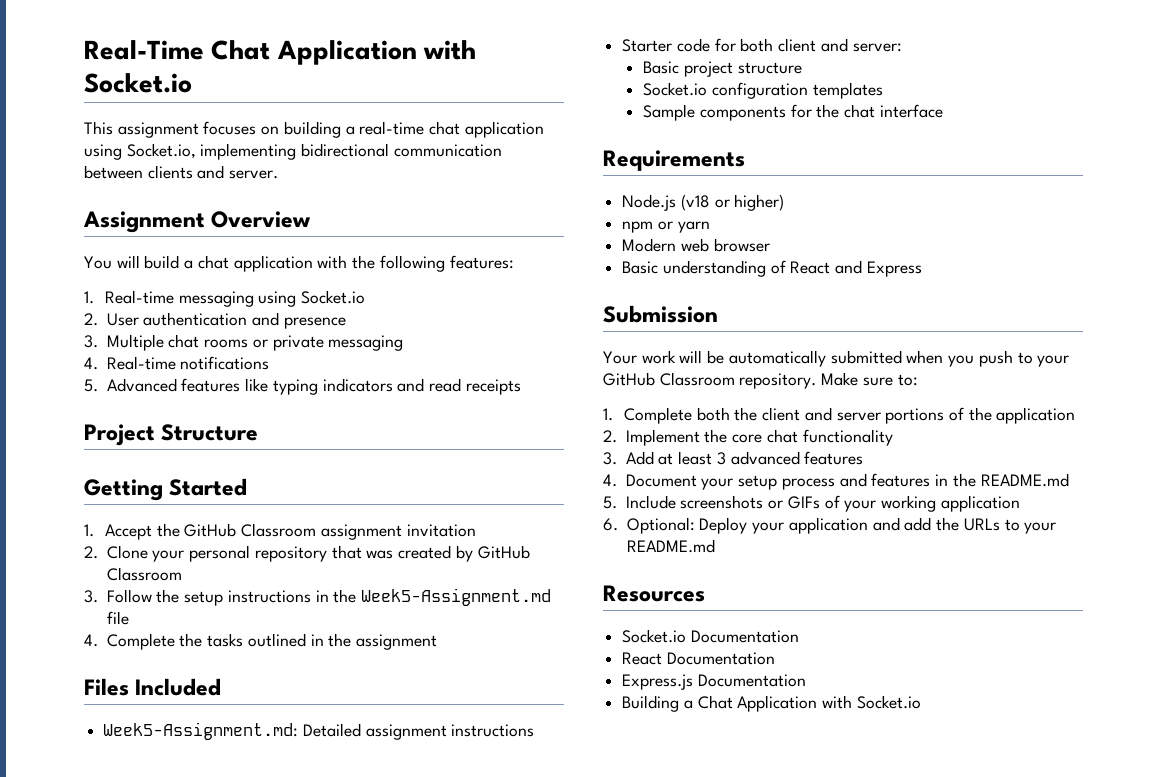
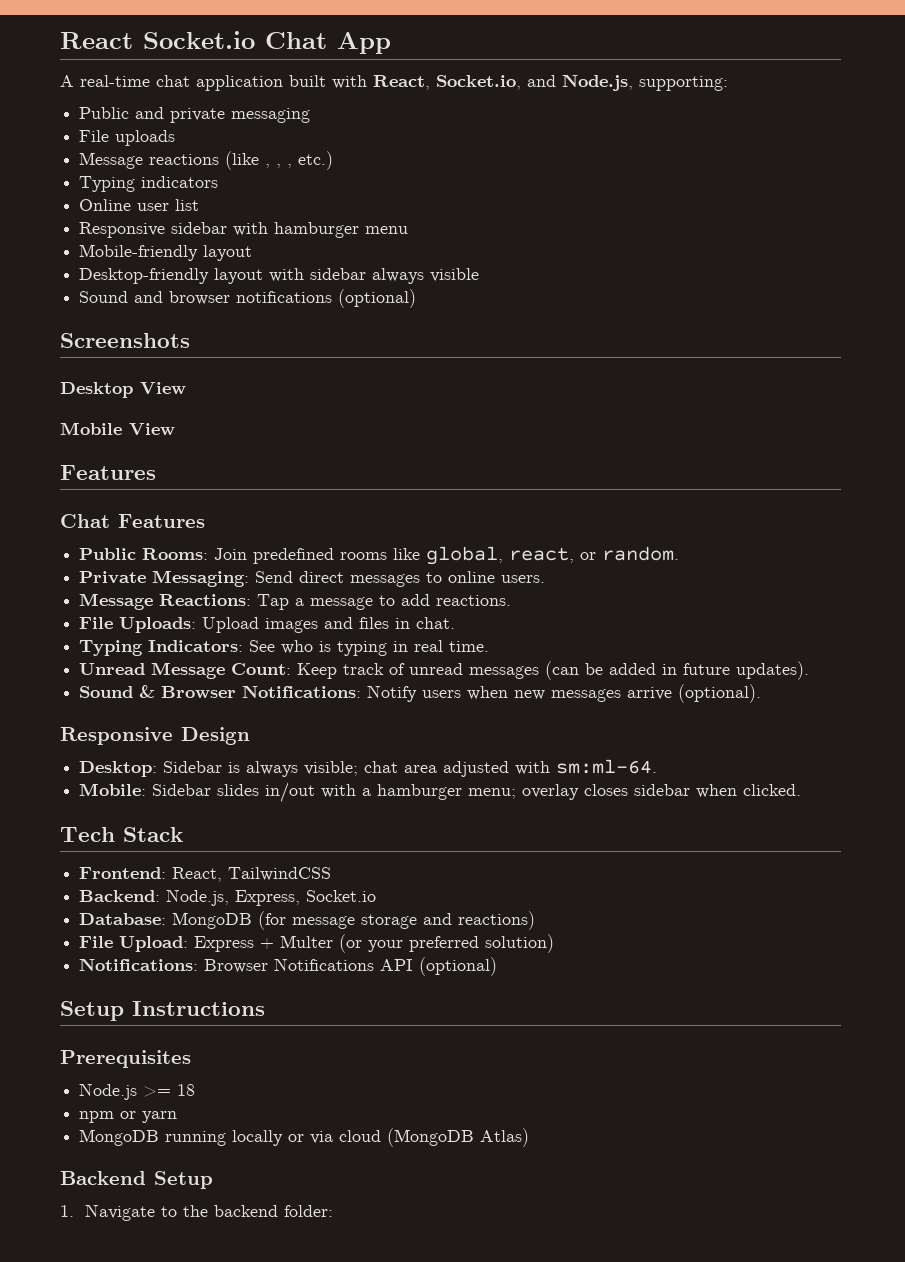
[84,40,477,65] [84,73,192,93] [84,121,544,138] [84,143,502,160] [84,165,279,179] [83,211,312,233] [84,255,514,272] [84,290,366,307] [84,312,346,329] [84,334,404,351] [84,356,270,370] [84,378,521,395] [84,424,259,446] [84,478,248,501] [84,523,476,540] [84,545,530,562] [106,567,182,581] [84,588,552,606] [106,611,129,625] [84,633,438,650] [84,678,222,696] [103,722,535,740] [622,38,902,52] [643,61,802,77] [643,82,883,99] [643,104,943,121] [603,150,745,171] [622,194,785,211] [622,221,710,233] [622,238,770,252] [622,260,922,277] [603,305,718,323] [603,350,1070,367] [603,372,918,389] [603,407,1076,424] [603,429,893,446] [603,451,864,465] [603,473,1069,490] [603,495,1020,512] [603,517,1057,534] [626,539,715,553] [603,585,705,602] [622,629,799,643] [622,652,775,665] [622,674,806,690] [622,695,921,712] Real-Time Chat Application with Socket.io // This assignment focuses on building a real-time chat application using Socket.io, implementing bidirectional communication between clients and server. // Assignment Overview // You will build a chat application with the following features: // 1. Real-time messaging using Socket.io // 2. User authentication and presence // 3. Multiple chat rooms or private messaging // 4. Real-time notifications // 5. Advanced features like typing indicators and read receipts // Project Structure // Getting Started // 1. Accept the GitHub Classroom assignment invitation // 2. Clone your personal repository that was created by GitHub Classroom // 3. Follow the setup instructions in the Week5-Assignment.md file // 4. Complete the tasks outlined in the assignment // Files Included // Week5-Assignment.md: Detailed assignment instructions // Starter code for both client and server: // Basic project structure // Socket.io configuration templates // Sample components for the chat interface // Requirements // Node.js (v18 or higher) // npm or yarn // Modern web browser // Basic understanding of React and Express // Submission // Your work will be automatically submitted when you push to your GitHub Classroom repository. Make sure to: // 1. Complete both the client and server portions of the application // 2. Implement the core chat functionality // 3. Add at least 3 advanced features // 4. Document your setup process and features in the README.md // 5. Include screenshots or GIFs of your working application // 6. Optional: Deploy your application and add the URLs to your README.md // Resources // Socket.io Documentation // React Documentation // Express.js Documentation // Building a Chat Application with Socket.io -> [60,31,391,54] [60,74,728,91] [79,107,311,123] [79,130,176,146] [79,151,334,170] [79,176,219,192] [79,199,200,211] [79,222,409,238] [79,244,253,261] [79,268,480,284] [79,289,417,308] [60,333,190,348] [60,382,186,398] [60,422,175,435] [60,465,156,480] [60,514,205,528] [79,546,680,565] [79,570,546,587] [79,593,512,610] [79,617,456,633] [79,640,490,656] [79,661,810,680] [79,684,762,703] [60,727,250,745] [79,759,658,777] [79,782,802,803] [60,827,183,842] [79,867,332,882] [79,889,377,906] [79,911,536,930] [79,934,555,953] [79,957,498,976] [60,1001,265,1021] [60,1050,191,1068] [79,1083,196,1100] [79,1111,178,1123] [79,1128,530,1147] [60,1171,213,1189] [60,1204,334,1221] React Socket.io Chat App // A real-time chat application built with React, Socket.io, and Node.js, supporting: // Public and private messaging // File uploads // Message reactions (like , , , etc.) // Typing indicators // Online user list // Responsive sidebar with hamburger menu // Mobile-friendly layout // Desktop-friendly layout with sidebar always visible // Sound and browser notifications (optional) // Screenshots // Desktop View // Mobile View // Features // Chat Features // Public Rooms: Join predefined rooms like global, react, or random. // Private Messaging: Send direct messages to online users. // Message Reactions: Tap a message to add reactions. // File Uploads: Upload images and files in chat. // Typing Indicators: See who is typing in real time. // Unread Message Count: Keep track of unread messages (can be added in future updates). // Sound & Browser Notifications: Notify users when new messages arrive (optional). // Responsive Design // Desktop: Sidebar is always visible; chat area adjusted with sm:ml-64. // Mobile: Sidebar slides in/out with a hamburger menu; overlay closes sidebar when clicked. // Tech Stack // Frontend: React, TailwindCSS // Backend: Node.js, Express, Socket.io // Database: MongoDB (for message storage and reactions) // File Upload: Express + Multer (or your preferred solution) // Notifications: Browser Notifications API (optional) // Setup Instructions // Prerequisites // Node.js >= 18 // npm or yarn // MongoDB running locally or via cloud (MongoDB Atlas) // Backend Setup // 1. Navigate to the backend folder:

